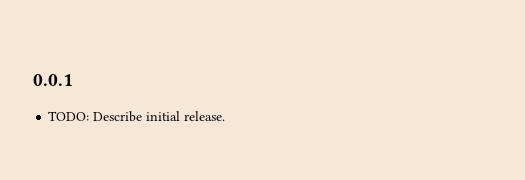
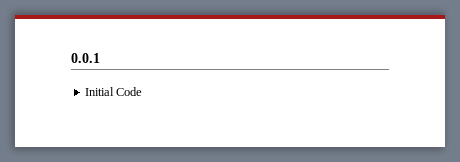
[48,111,226,122] TODO: Describe initial release. -> [84,87,143,96] Initial Code

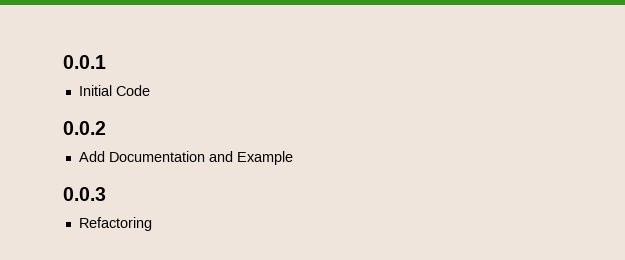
(143, 91) none -> [63,121,106,135] [78,151,293,165] [63,187,106,201] [78,217,152,231] // 0.0.2 // Add Documentation and Example // 0.0.3 // Refactoring

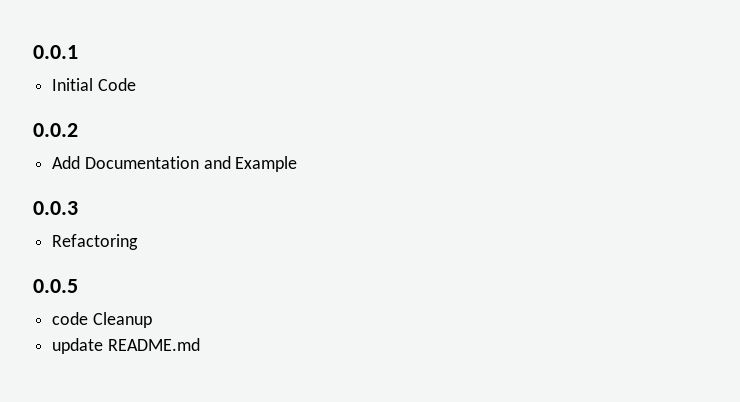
(152, 224) none -> [33,279,78,293] [52,312,152,328] [52,338,200,354] // 0.0.5 // code Cleanup // update README.md

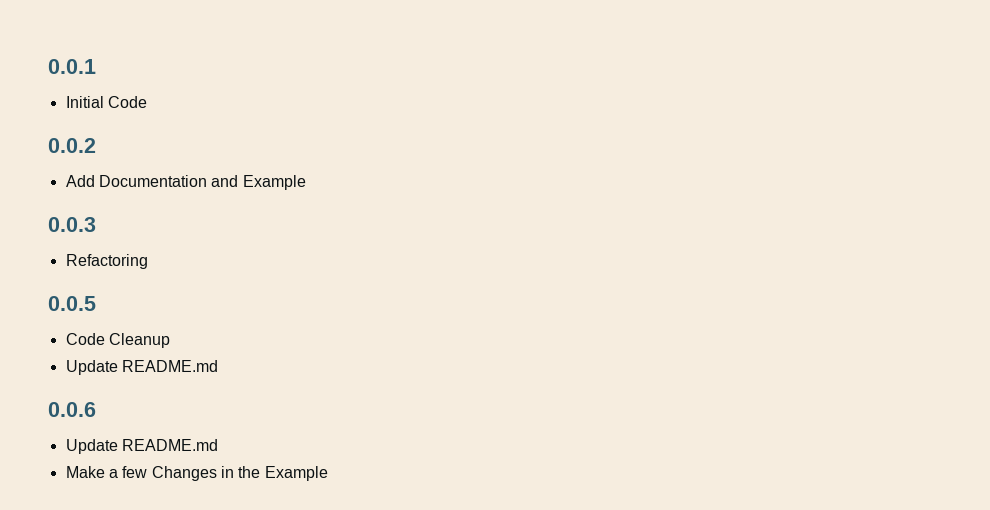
[52,312,89,325] code -> [65,333,105,345] Code
[52,338,200,354] update README.md -> [65,360,218,375] [48,402,96,417] [65,439,218,454] [65,466,328,481] Update README.md // 0.0.6 // Update README.md // Make a few Changes in the Example

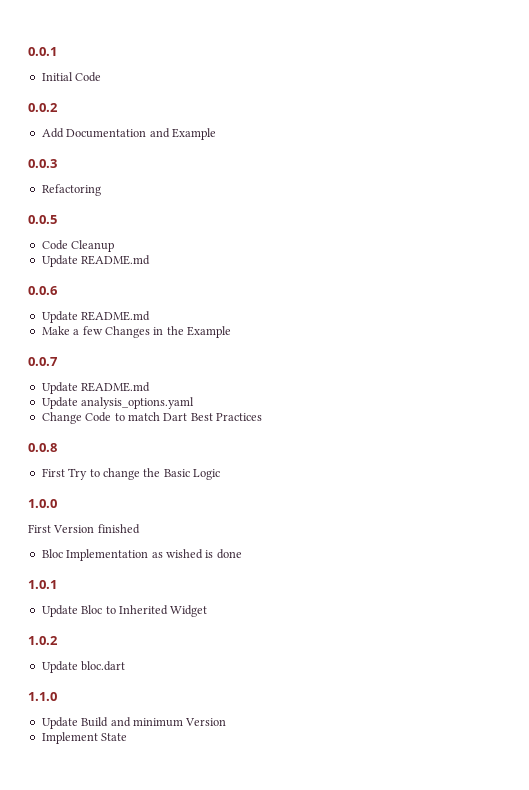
(328, 473) none -> [28,357,58,366] [41,382,151,394] [41,397,195,409] [41,412,262,424] [28,443,57,452] [41,468,220,480] [28,499,57,508] [28,524,140,534] [41,549,242,561] [28,580,57,589] [41,605,208,617] [28,636,58,645] [41,661,126,673] [28,692,57,701] [41,717,227,729] [41,732,128,744] // 0.0.7 // Update README.md // Update analysis_options.yaml // Change Code to match Dart Best Practices // 0.0.8 // First Try to change the Basic Logic // 1.0.0 // First Version finished // Bloc Implementation as wished is done // 1.0.1 // Update Bloc to Inherited Widget // 1.0.2 // Update bloc.dart // 1.1.0 // Update Build and minimum Version // Implement State

